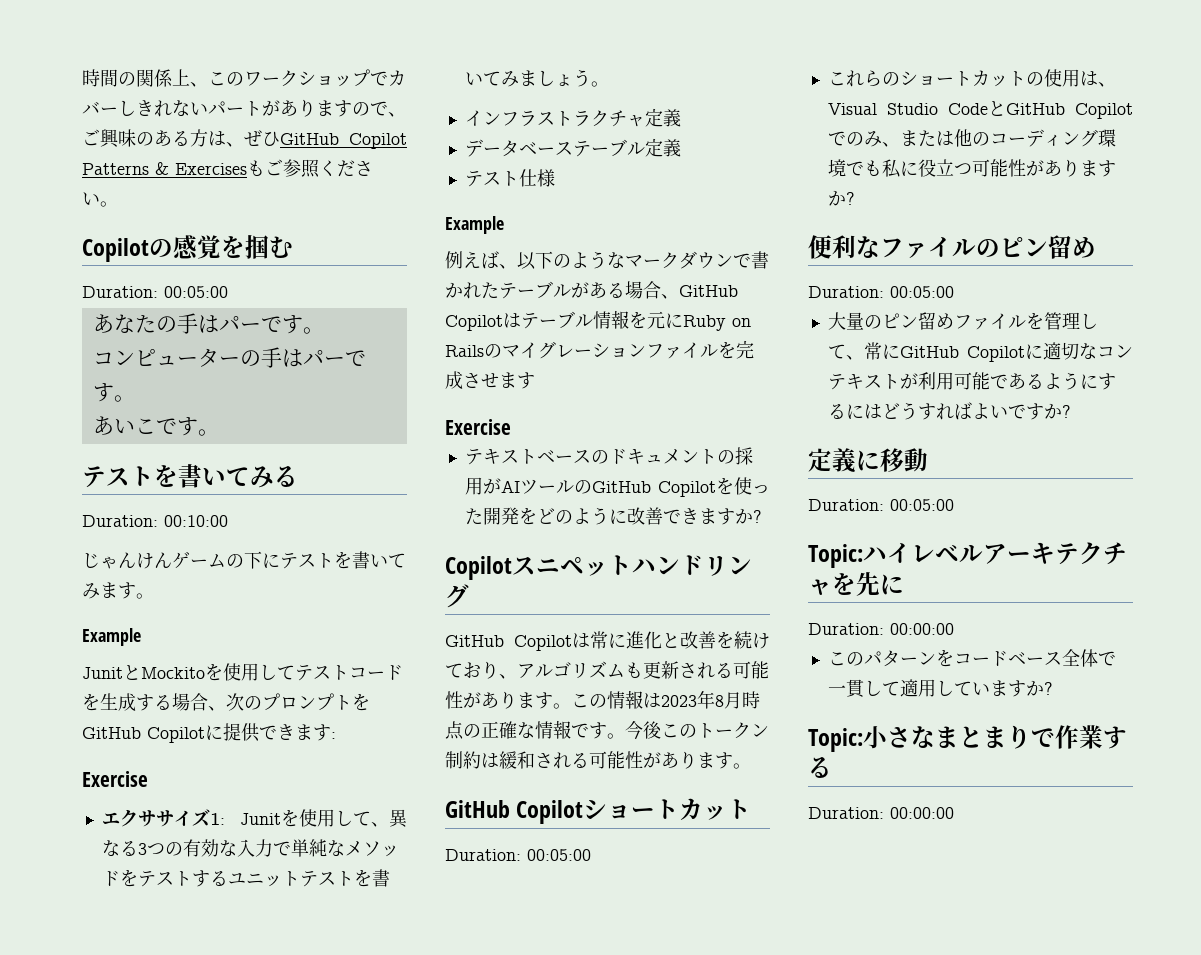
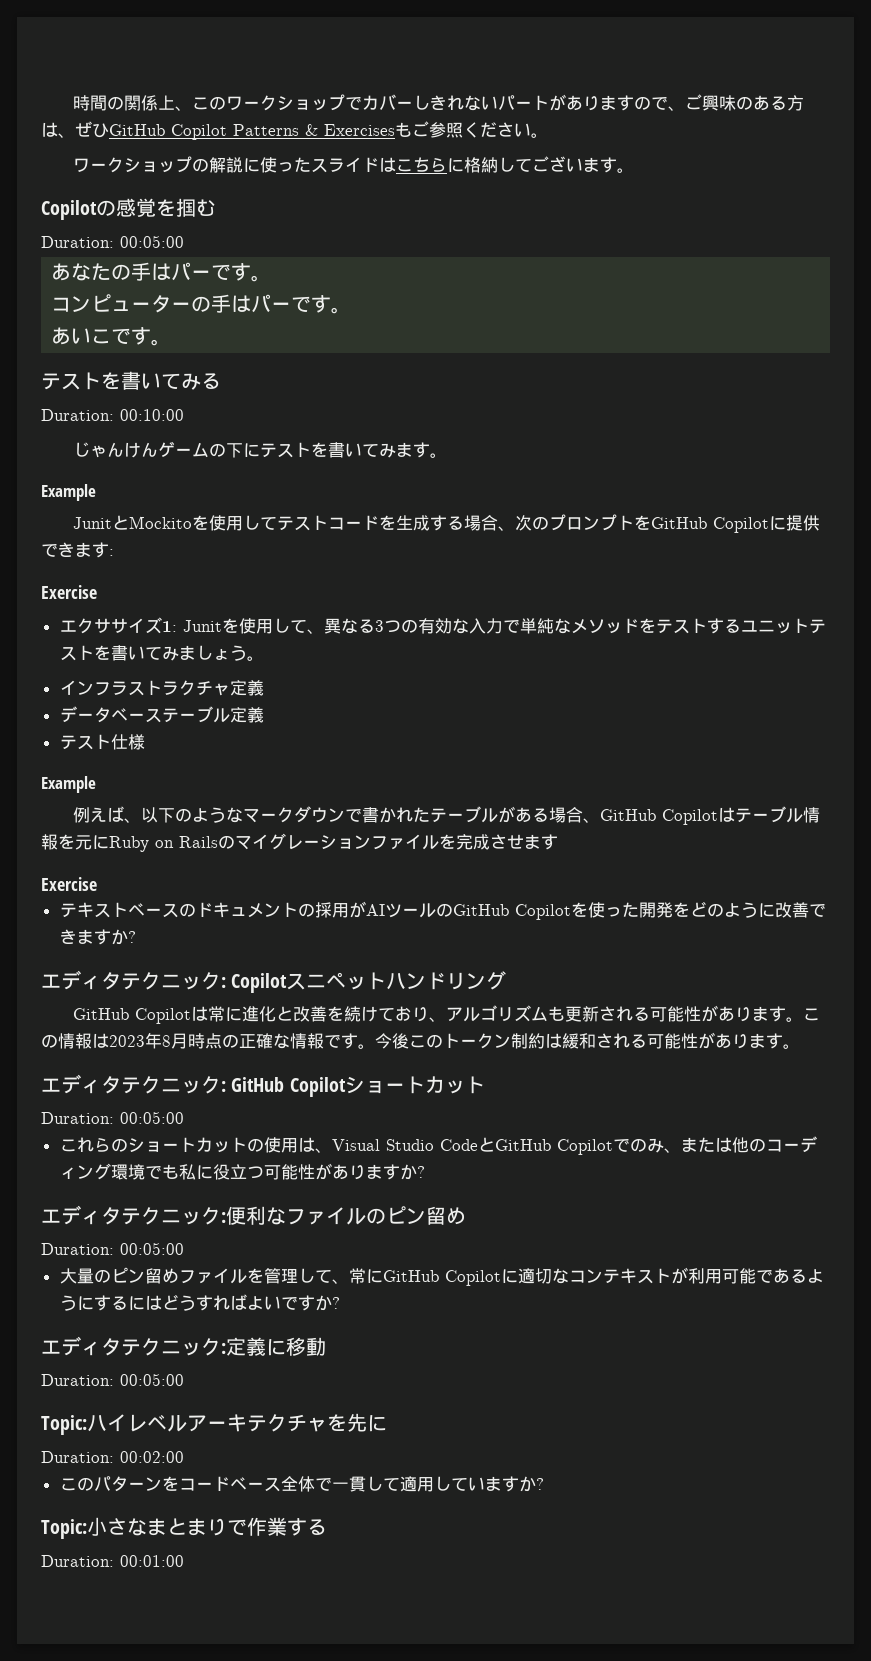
(118, 204) none -> [72,156,634,173] // ワークショップの解説に使ったスライドはこちらに格納してございます。
(762, 516) none -> [41,970,226,990] エディタテクニック:
(751, 766) none -> [41,1074,226,1094] エディタテクニック:
(855, 198) none -> [41,1205,226,1225] エディタテクニック:
(1071, 411) none -> [41,1336,226,1356] エディタテクニック:
[890,623,954,635] 00:00:00 -> [120,1451,184,1463] 00:02:00
[890,807,954,819] 00:00:00 -> [120,1555,184,1567] 00:01:00

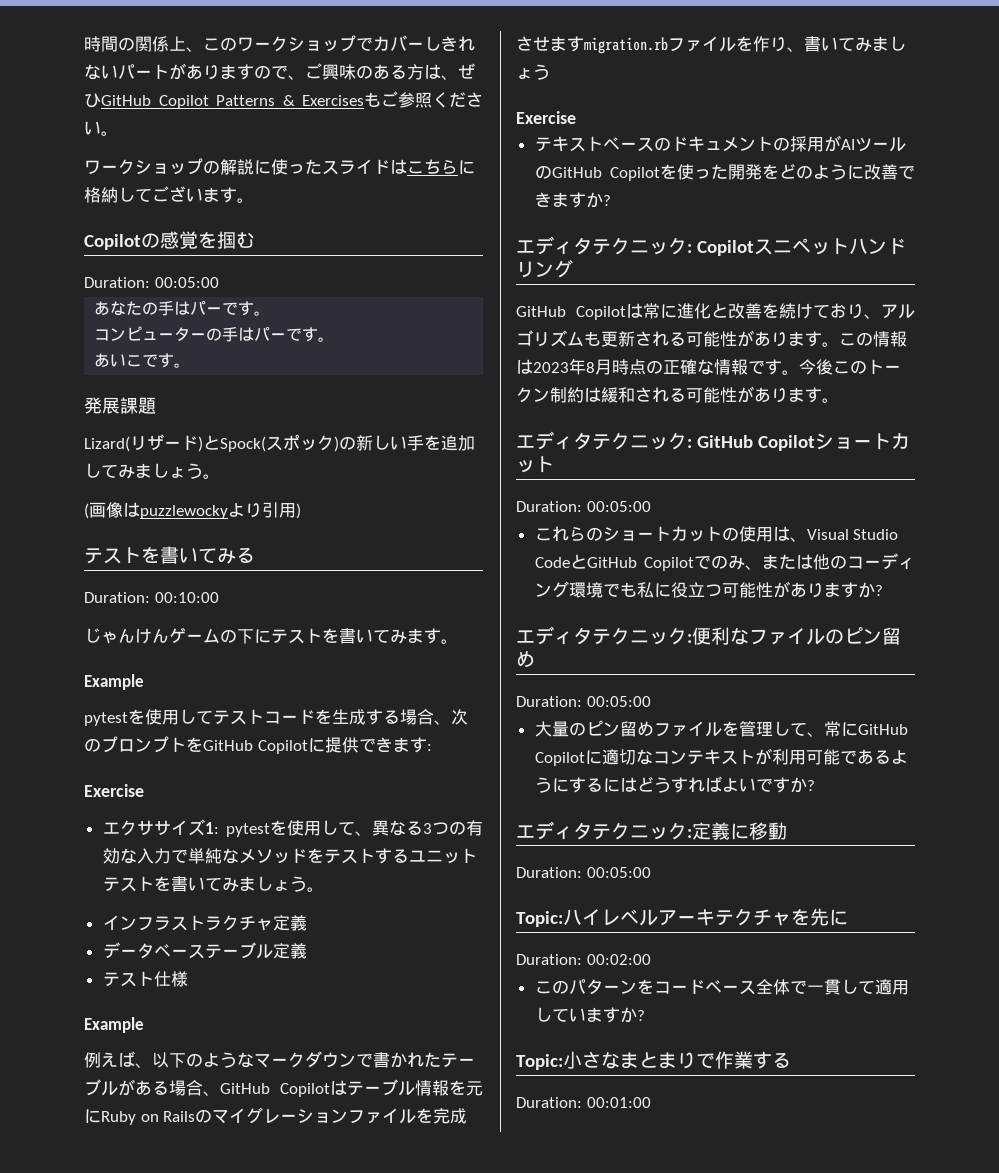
(172, 342) none -> [84,397,156,414] [84,434,475,452] [84,463,220,479] [84,502,301,519] // 発展課題 // Lizard(リザード)とSpock(スポック)の新しい手を追加してみましょう。 // (画像はpuzzlewockyより引用)
[72,515,192,530] JunitとMockito -> [84,712,128,726] pytest
[182,620,222,632] Junit -> [225,823,270,837] pytest
(558, 842) none -> [584,36,906,54] [516,64,550,80] migration.rbファイルを作り、書いてみましょう

